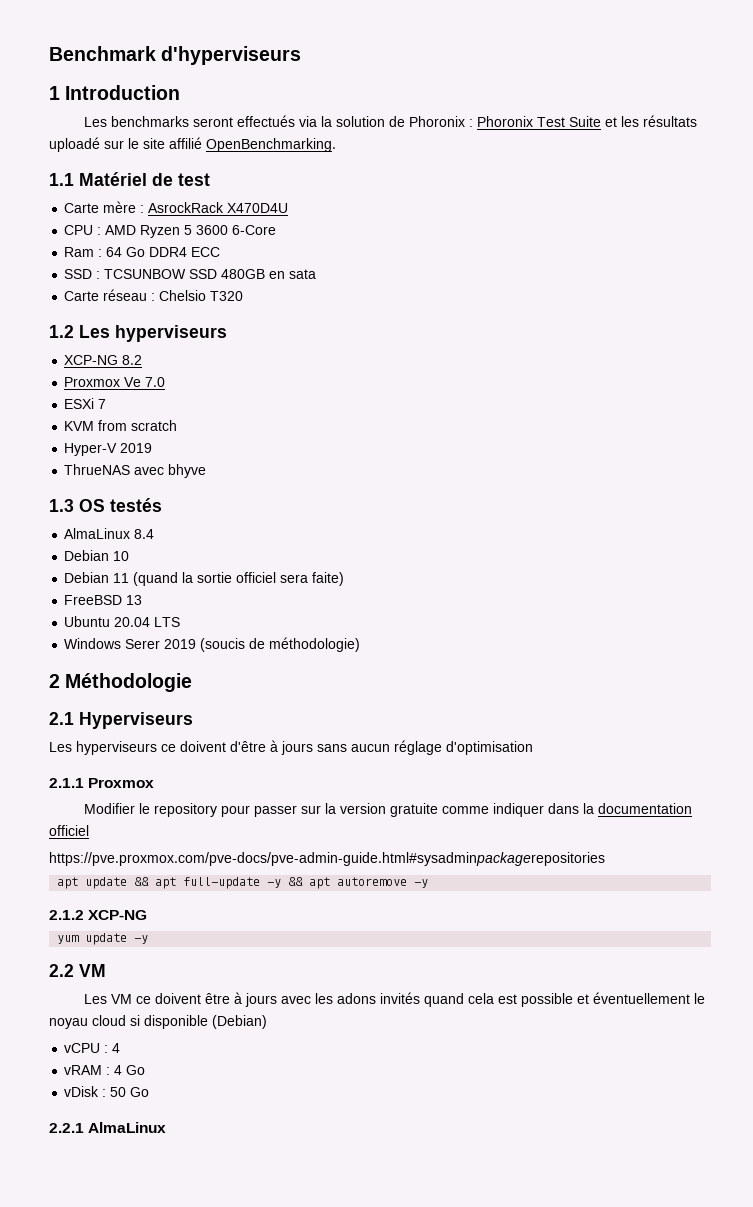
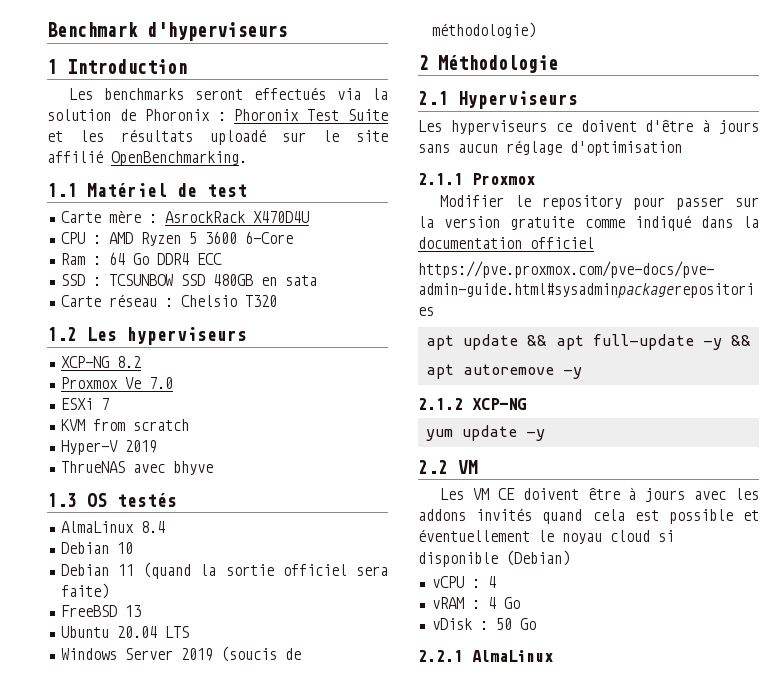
[125,639,161,649] Serer -> [124,648,173,660] Server
[493,803,545,817] indiquer -> [634,215,691,231] indiqué
[136,996,152,1004] ce -> [497,488,515,500] CE
[337,993,377,1004] adons -> [418,509,466,521] addons

